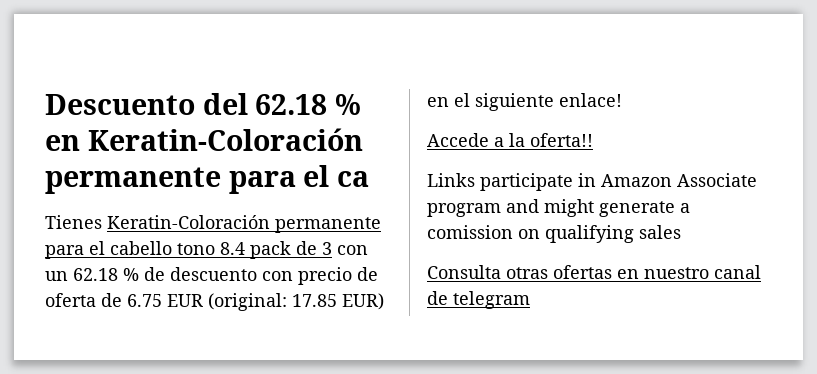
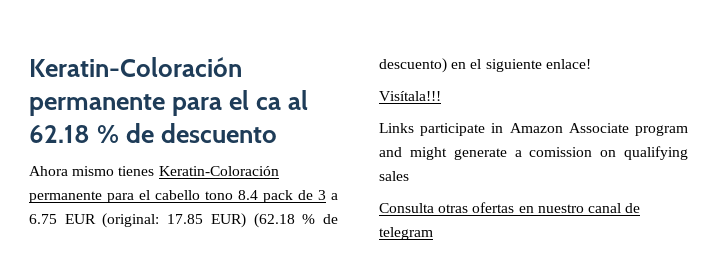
[45,93,362,115] [45,135,80,151] Descuento del 62.18 % en -> (29, 67) none
[45,215,102,229] // Tienes -> [288,90,309,110] [29,123,278,143] [29,166,155,176] al 62.18 % de descuento // Ahora mismo tienes
[337,245,368,255] [45,267,378,285] [45,293,122,307] con un 62.18 % de descuento con precio de oferta de -> [331,193,338,200] a
(384, 301) none -> [253,213,339,228] [379,58,447,73] (62.18 % de descuento)
[427,133,593,147] Accede a la oferta!! -> [379,91,441,101] Visítala!!!

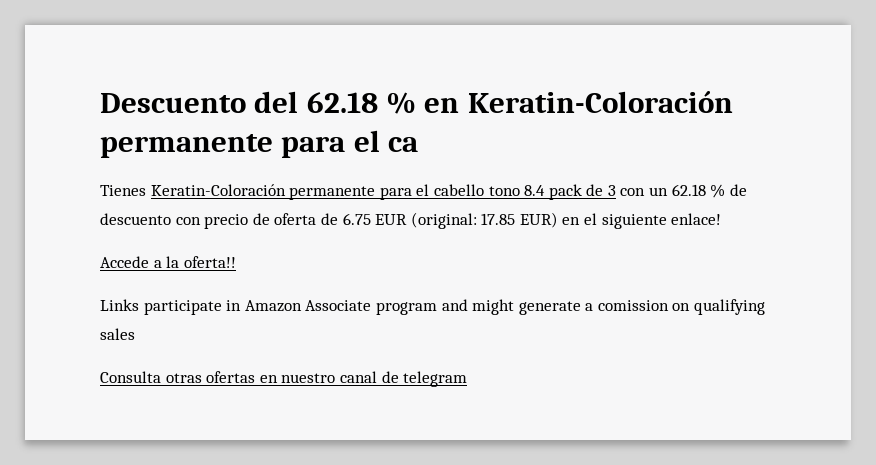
(29, 67) none -> [100,91,460,114] Descuento del 62.18 % en
[288,90,309,110] [29,123,278,143] [29,166,155,176] al 62.18 % de descuento // Ahora mismo tienes -> [100,185,146,196] // Tienes
[331,193,338,200] a -> [620,184,747,198] [100,213,338,229] con un 62.18 % de descuento con precio de oferta de
[253,213,339,228] [379,58,447,73] (62.18 % de descuento) -> (558, 220) none
[379,91,441,101] Visítala!!! -> [100,256,236,268] Accede a la oferta!!

